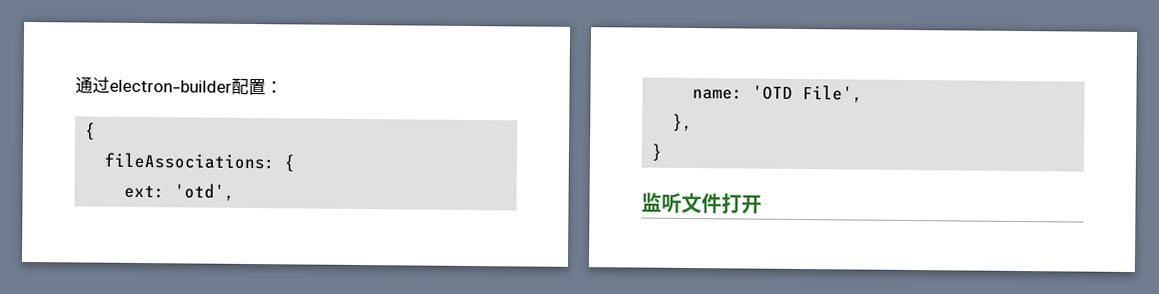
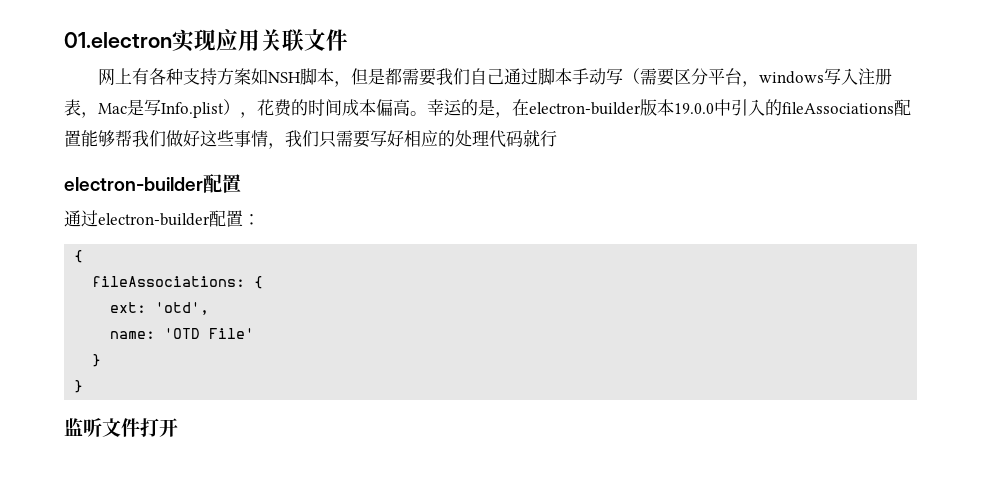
(75, 85) none -> [64,29,348,52] [97,68,892,87] [64,99,911,118] [64,129,557,149] [64,174,241,193] 01.electron实现应用关联文件 // 网上有各种支持方案如NSH脚本，但是都需要我们自己通过脚本手动写（需要区分平台，windows写入注册表，Mac是写Info.plist），花费的时间成本偏高。幸运的是，在electron-builder版本19.0.0中引入的fileAssociations配置能够帮我们做好这些事情，我们只需要写好相应的处理代码就行 // electron-builder配置 //
[802,85,864,103] [672,113,694,133] File', // }, -> [209,328,255,339] [92,354,102,367] File' // }

